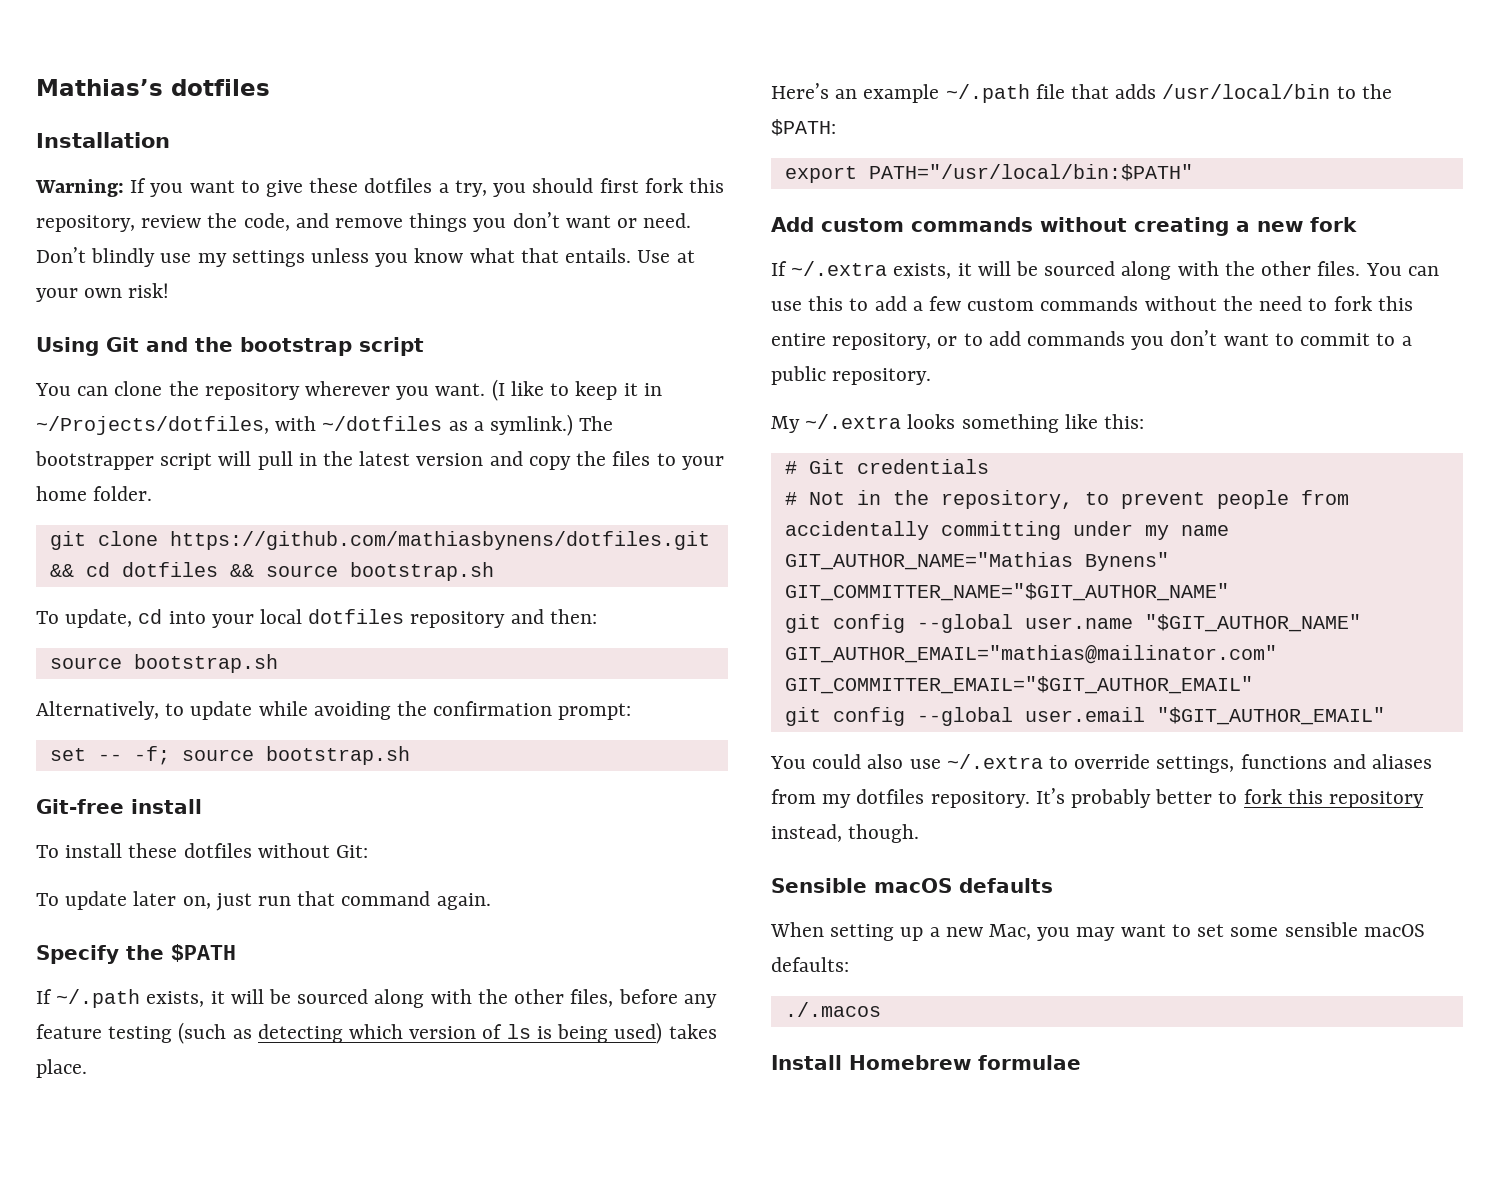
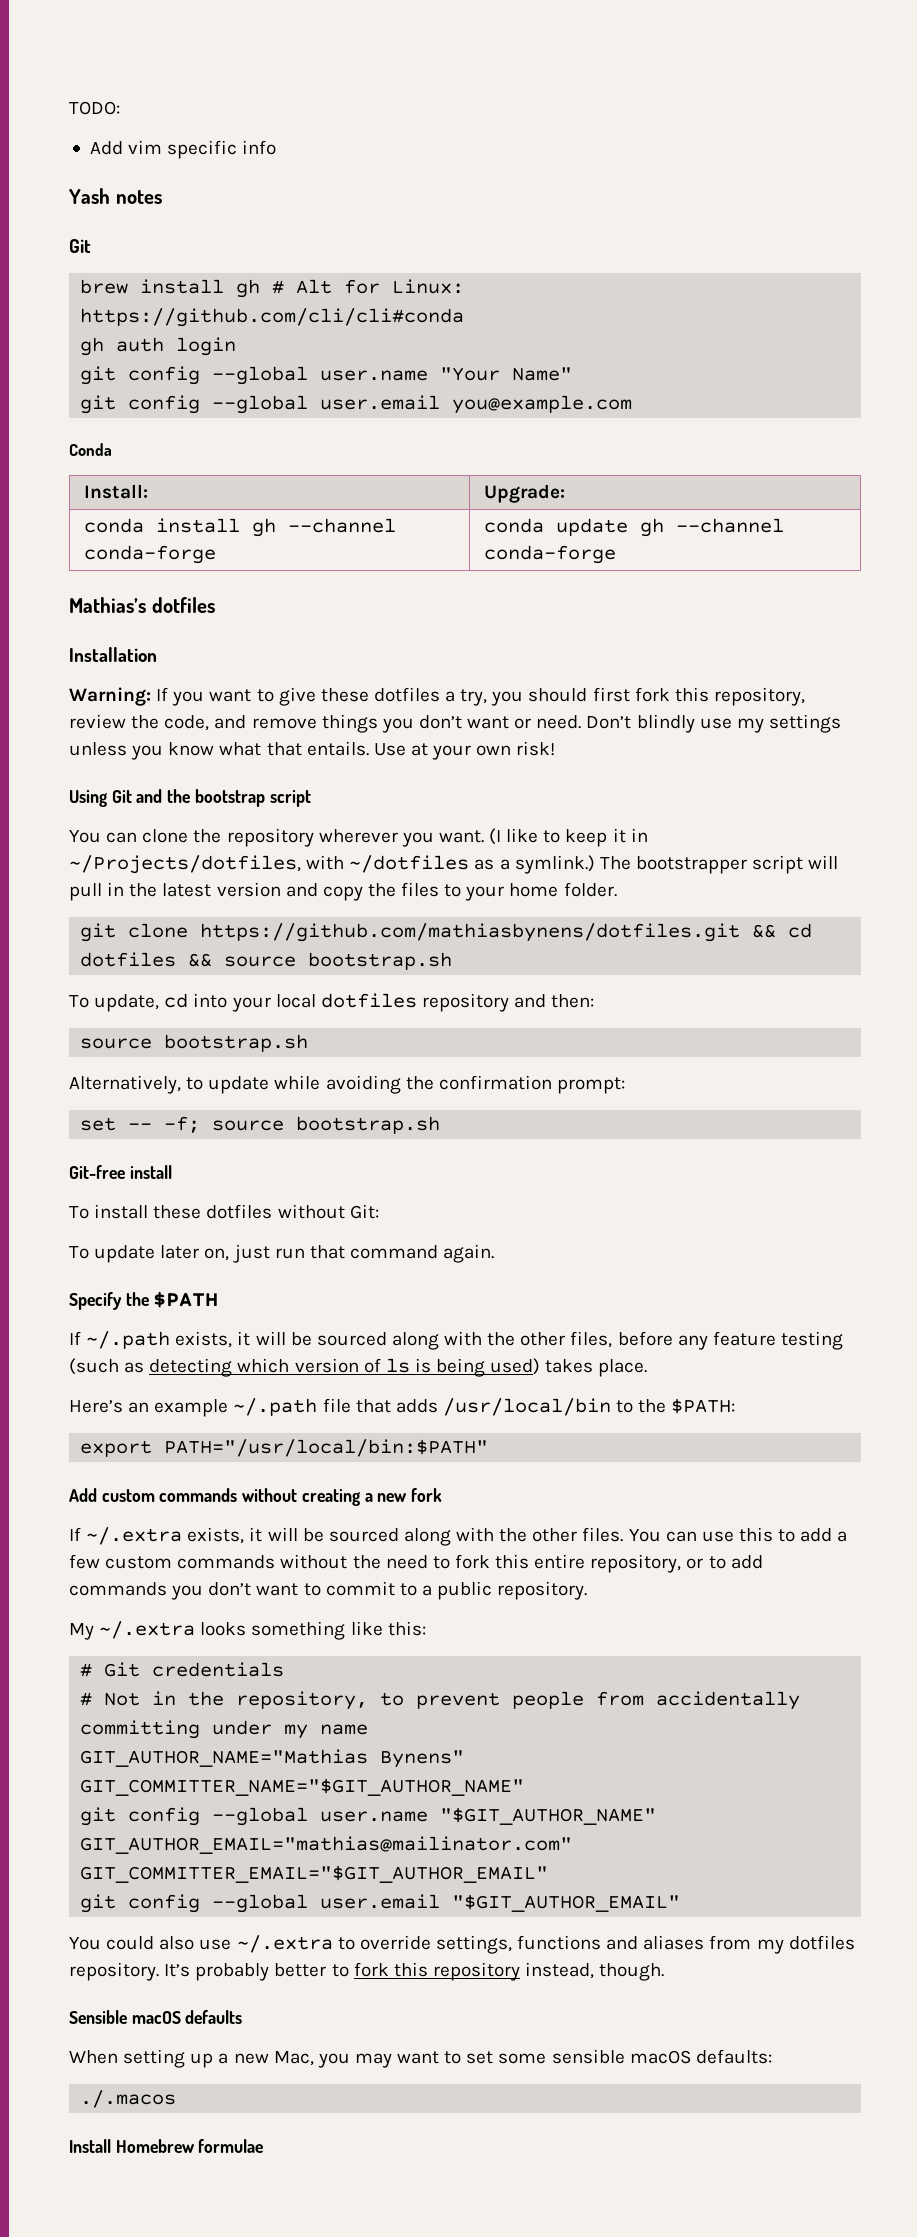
(36, 87) none -> [69,101,120,115] [89,140,277,159] [69,188,162,204] [69,239,91,253] [80,279,465,298] [80,308,465,327] [80,337,237,356] [80,366,573,385] [80,395,633,414] [69,443,112,456] [84,484,149,499] [484,484,566,503] [84,518,397,537] [84,545,217,564] [484,518,785,537] [484,545,617,564] TODO: // Add vim specific info // Yash notes // Git // brew install gh # Alt for Linux: https://github.com/cli/cli#conda // gh auth login // git config --global user.name "Your Name" // git config --global user.email you@example.com // Conda // Install: | Upgrade: // conda install gh --channel conda-forge | conda update gh --channel conda-forge //

